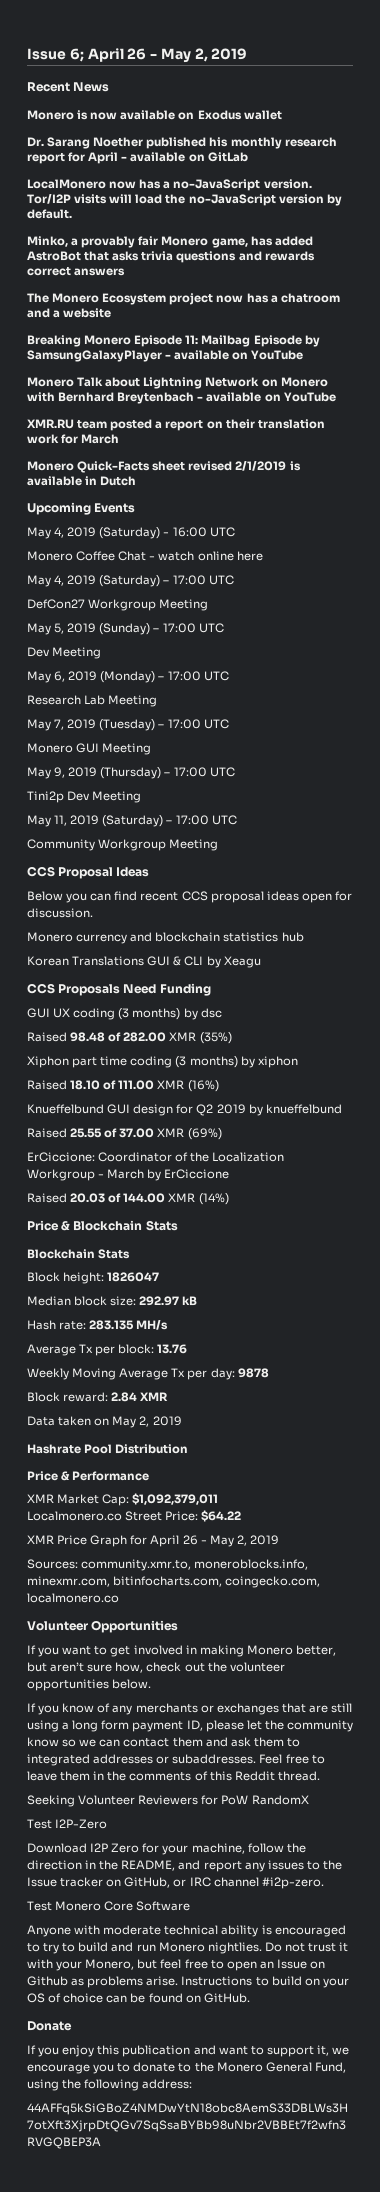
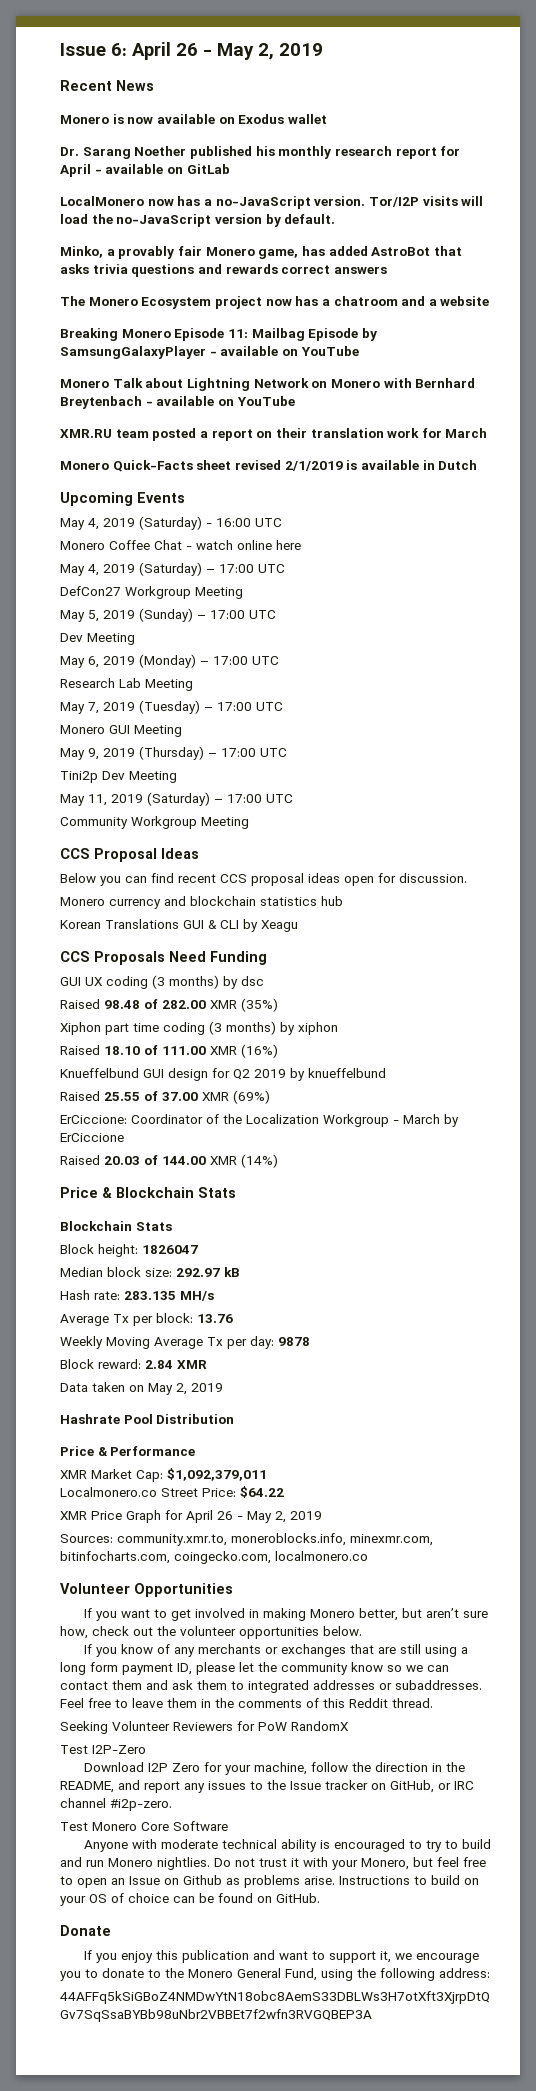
[27,48,84,62] Issue 6; -> [60,43,127,56] Issue 6:

